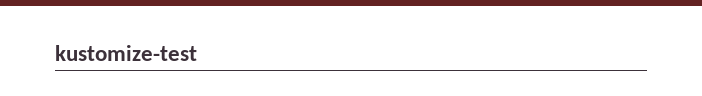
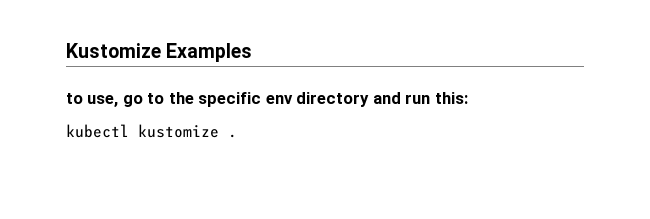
[55,45,197,61] kustomize-test -> [66,43,253,62] [66,92,468,107] [66,124,237,138] Kustomize Examples // to use, go to the specific env directory and run this: // kubectl kustomize .

